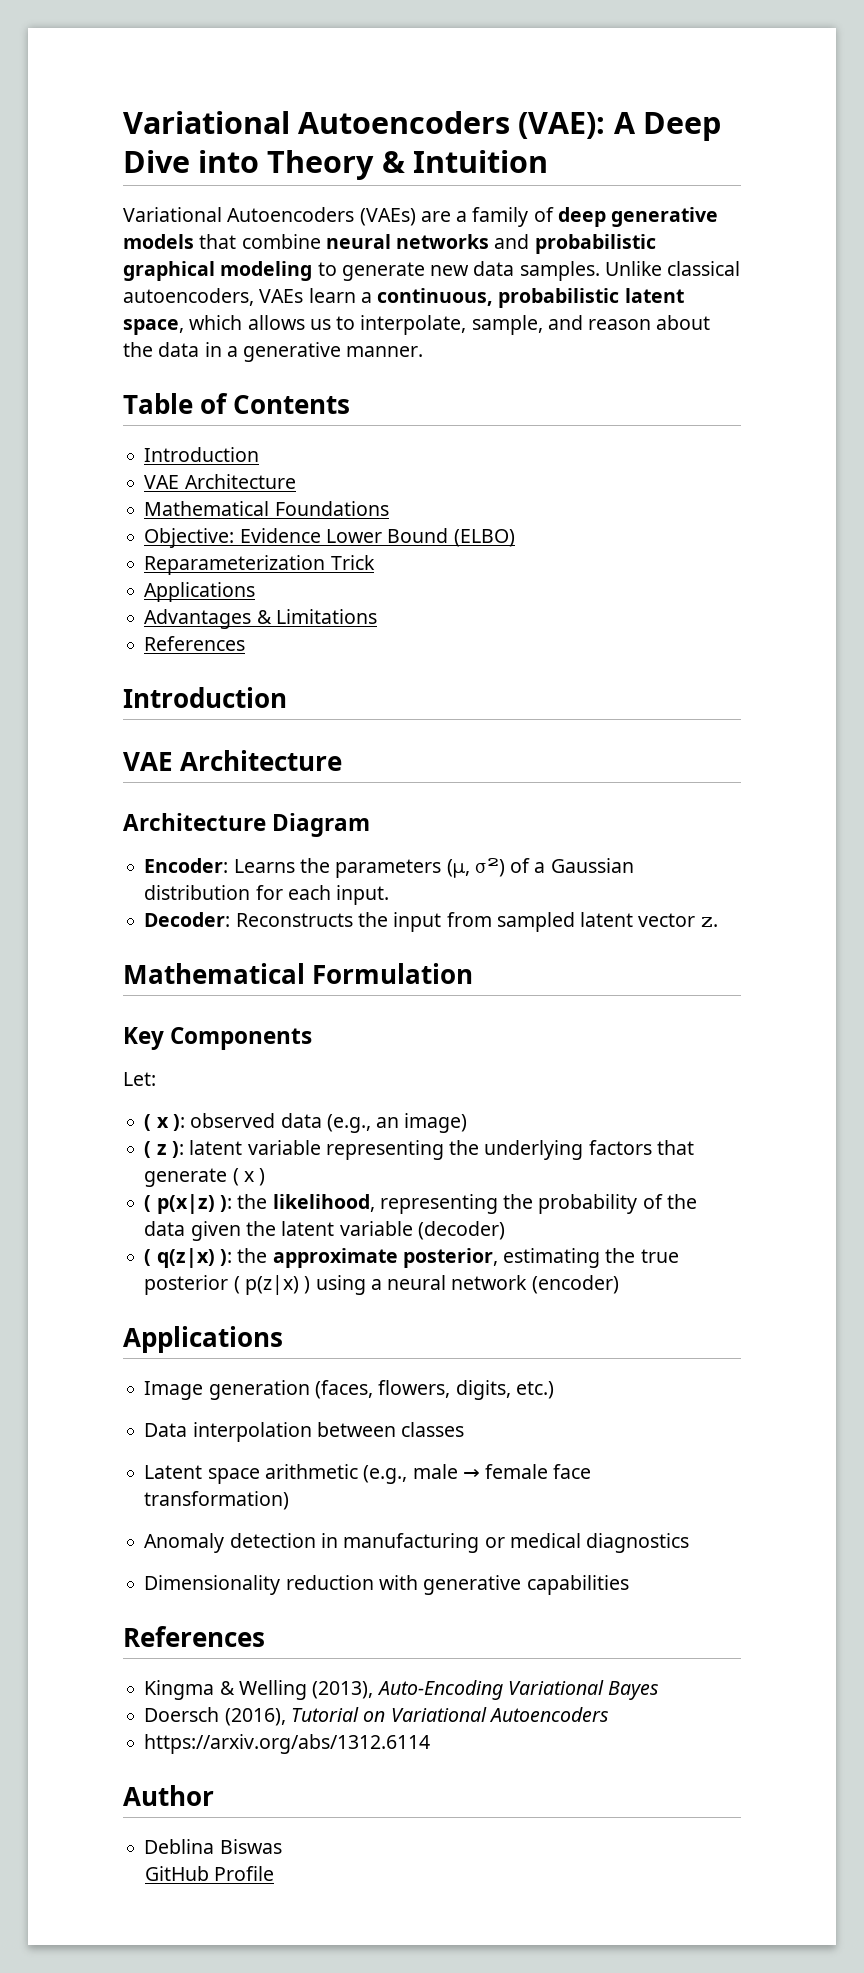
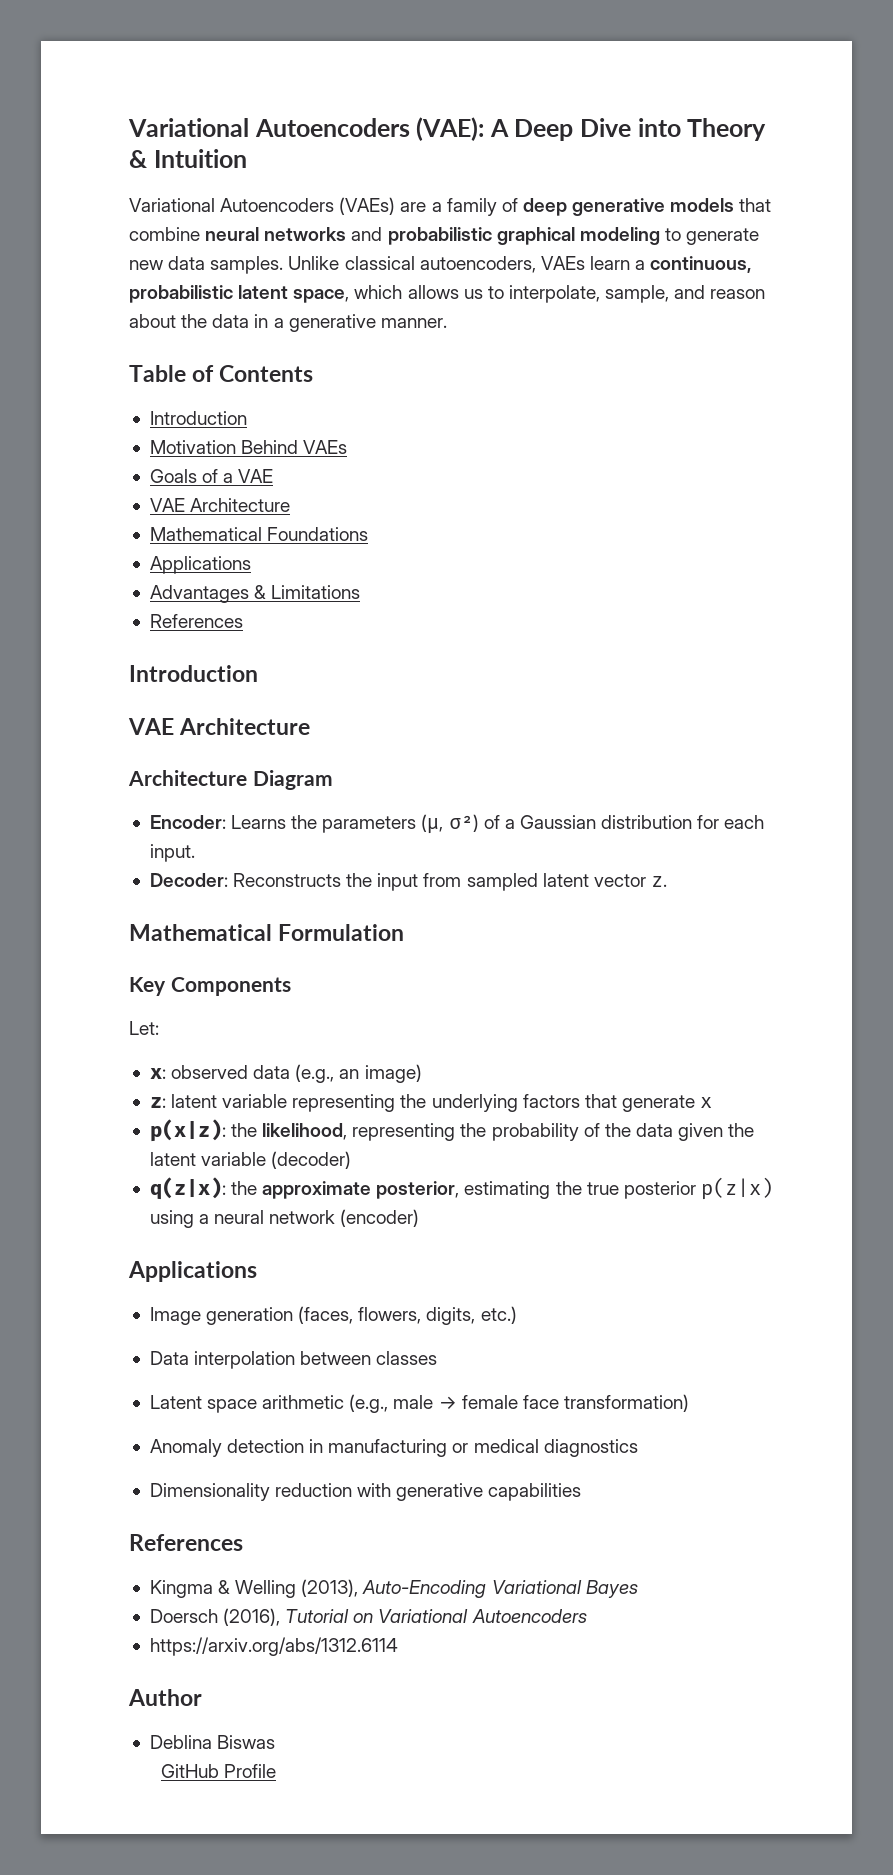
[144,474,296,489] [144,501,389,516] [144,528,515,548] [144,555,375,575] VAE Architecture // Mathematical Foundations // Objective: Evidence Lower Bound (ELBO) // Reparameterization Trick -> [149,440,348,454] [149,469,274,483] [149,498,291,512] [149,527,369,541] Motivation Behind VAEs // Goals of a VAE // VAE Architecture // Mathematical Foundations
[144,1114,185,1131] ( x ): -> [149,1068,166,1079] x:
[144,1141,184,1158] ( z ): -> [149,1097,166,1108] z:
[232,1168,266,1186] [144,1194,232,1214] ( x ) // ( p(x|z) ): -> [700,1097,713,1108] [149,1119,226,1142] x // p(x|z):
[144,1248,232,1268] ( q(z|x) ): -> [149,1177,226,1200] q(z|x):
[233,1275,311,1295] ( p(z|x) ) -> [700,1177,773,1200] p(z|x)

